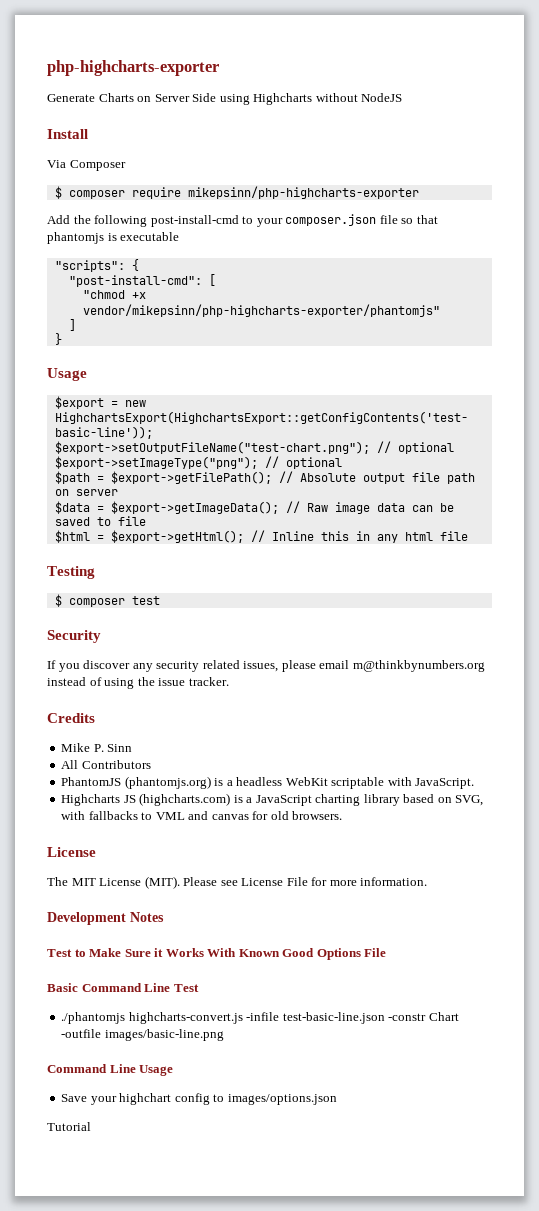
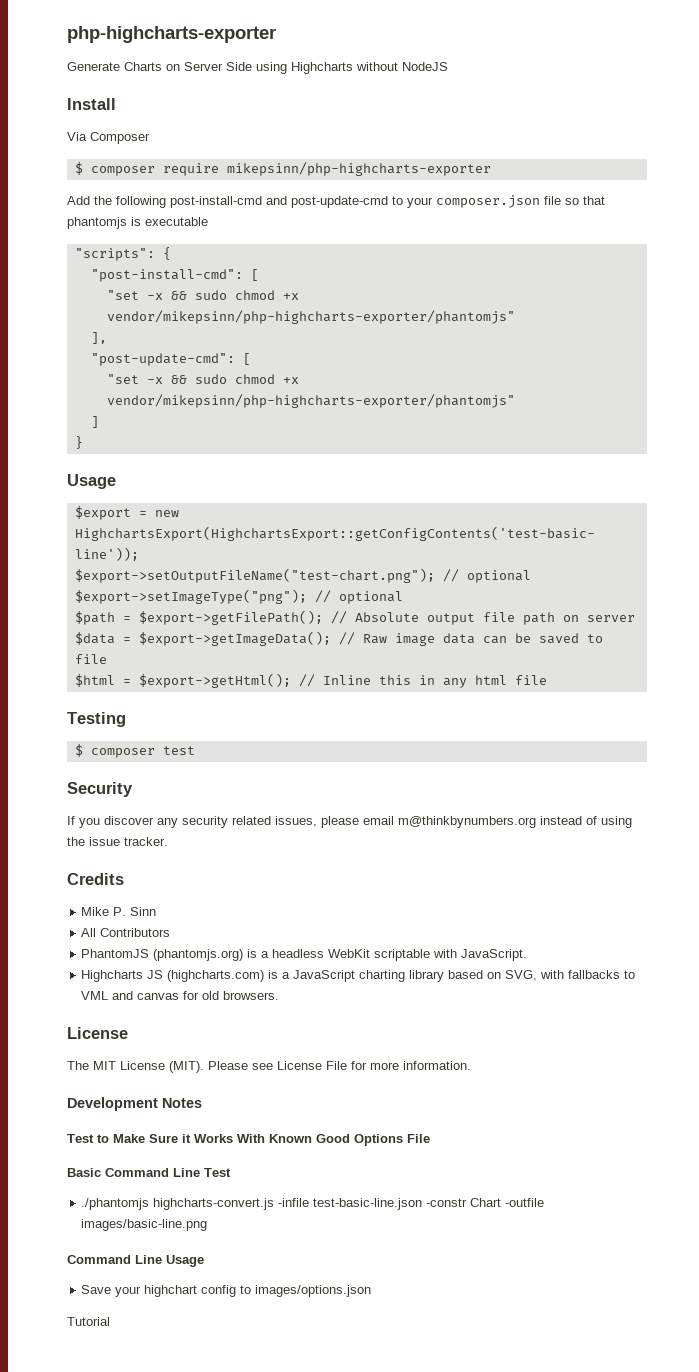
(239, 221) none -> [266,196,388,208] and post-update-cmd
[82,290,125,299] "chmod -> [106,290,299,300] [106,310,515,324] [90,332,107,344] [90,353,251,366] [106,374,275,384] "set -x && sudo chmod +x vendor/mikepsinn/php-highcharts-exporter/phantomjs" // ], // "post-update-cmd": [ // "set -x && sudo chmod

